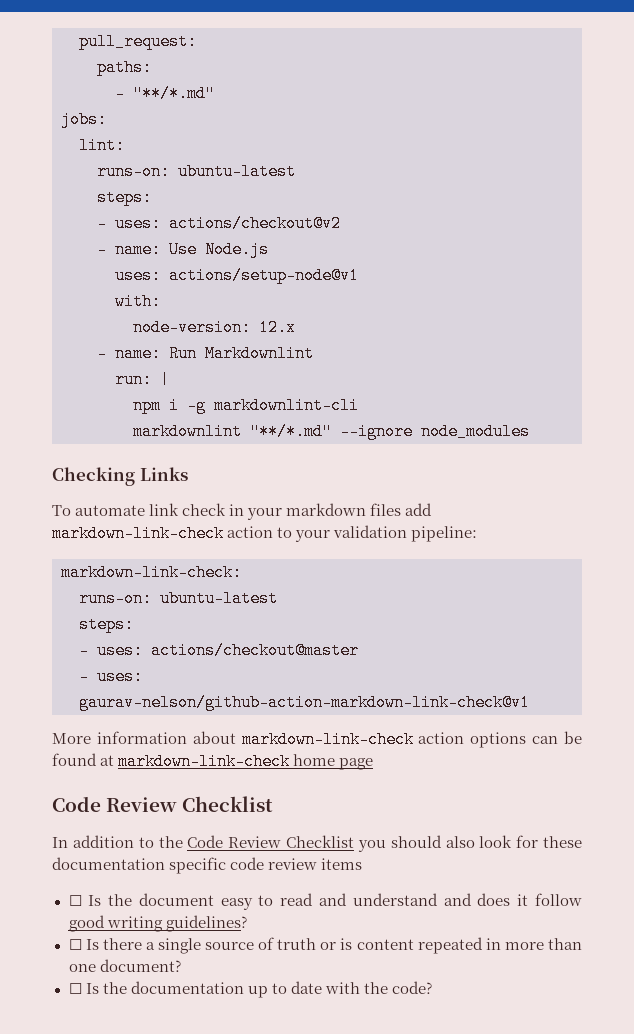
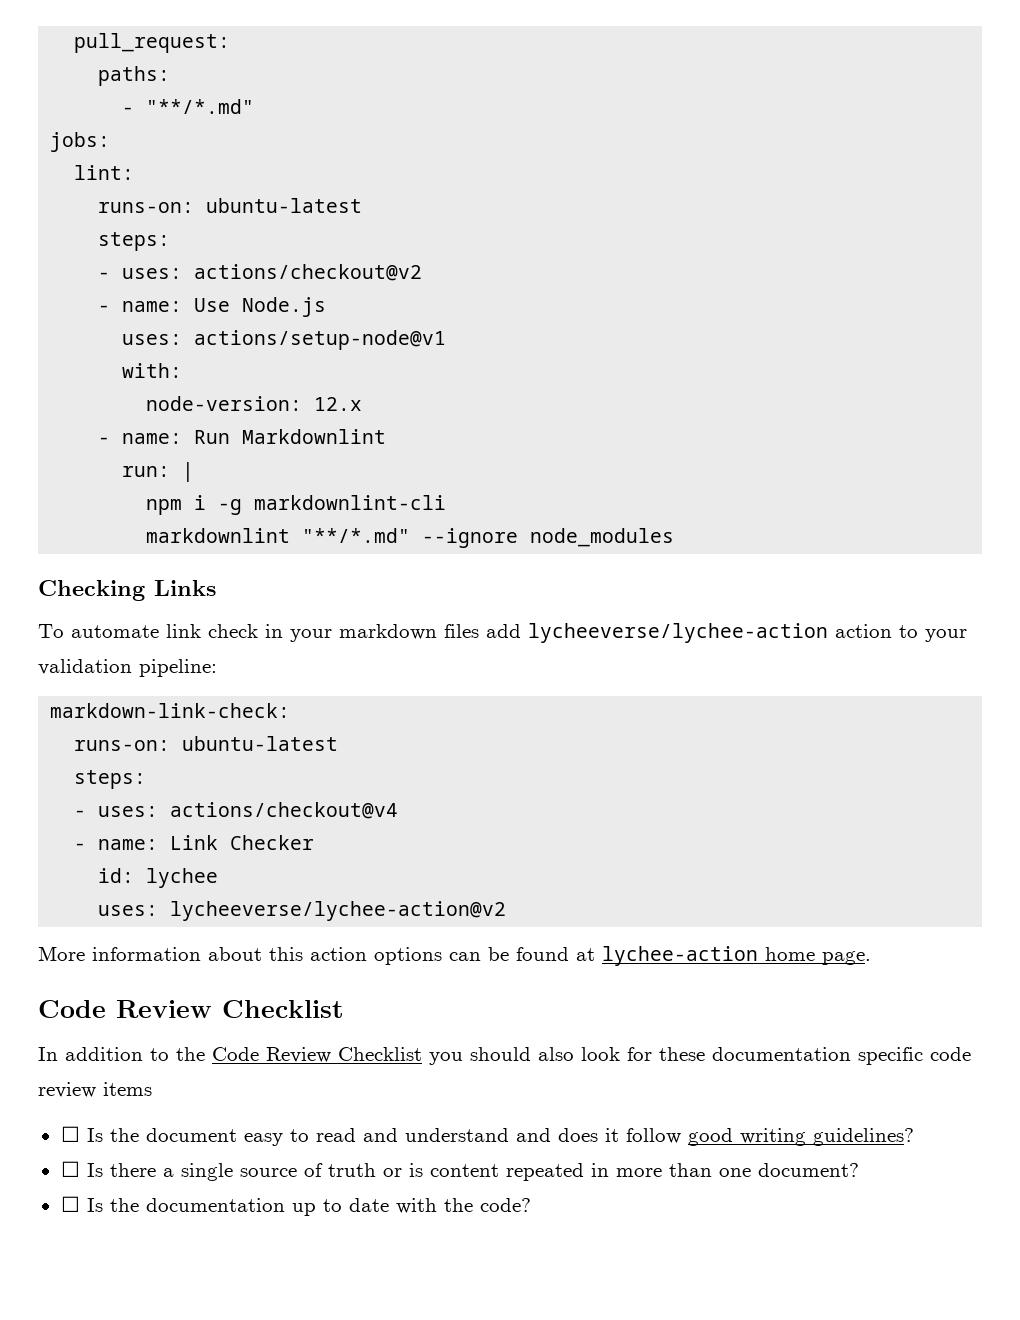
[52,525,224,542] markdown-link-check -> [528,623,828,643] lycheeverse/lychee-action
[151,642,359,659] [79,668,143,685] [79,694,530,711] actions/checkout@master // - uses: gaurav-nelson/github-action-markdown-link-check@v1 -> [170,802,399,819] [74,835,315,850] [98,868,219,888] [98,901,507,921] actions/checkout@v4 // - name: Link Checker // id: lychee // uses: lycheeverse/lychee-action@v2
[241,731,414,748] markdown-link-check -> [269,947,303,961] this
[118,753,374,770] markdown-link-check home page -> [602,946,871,966] lychee-action home page.

